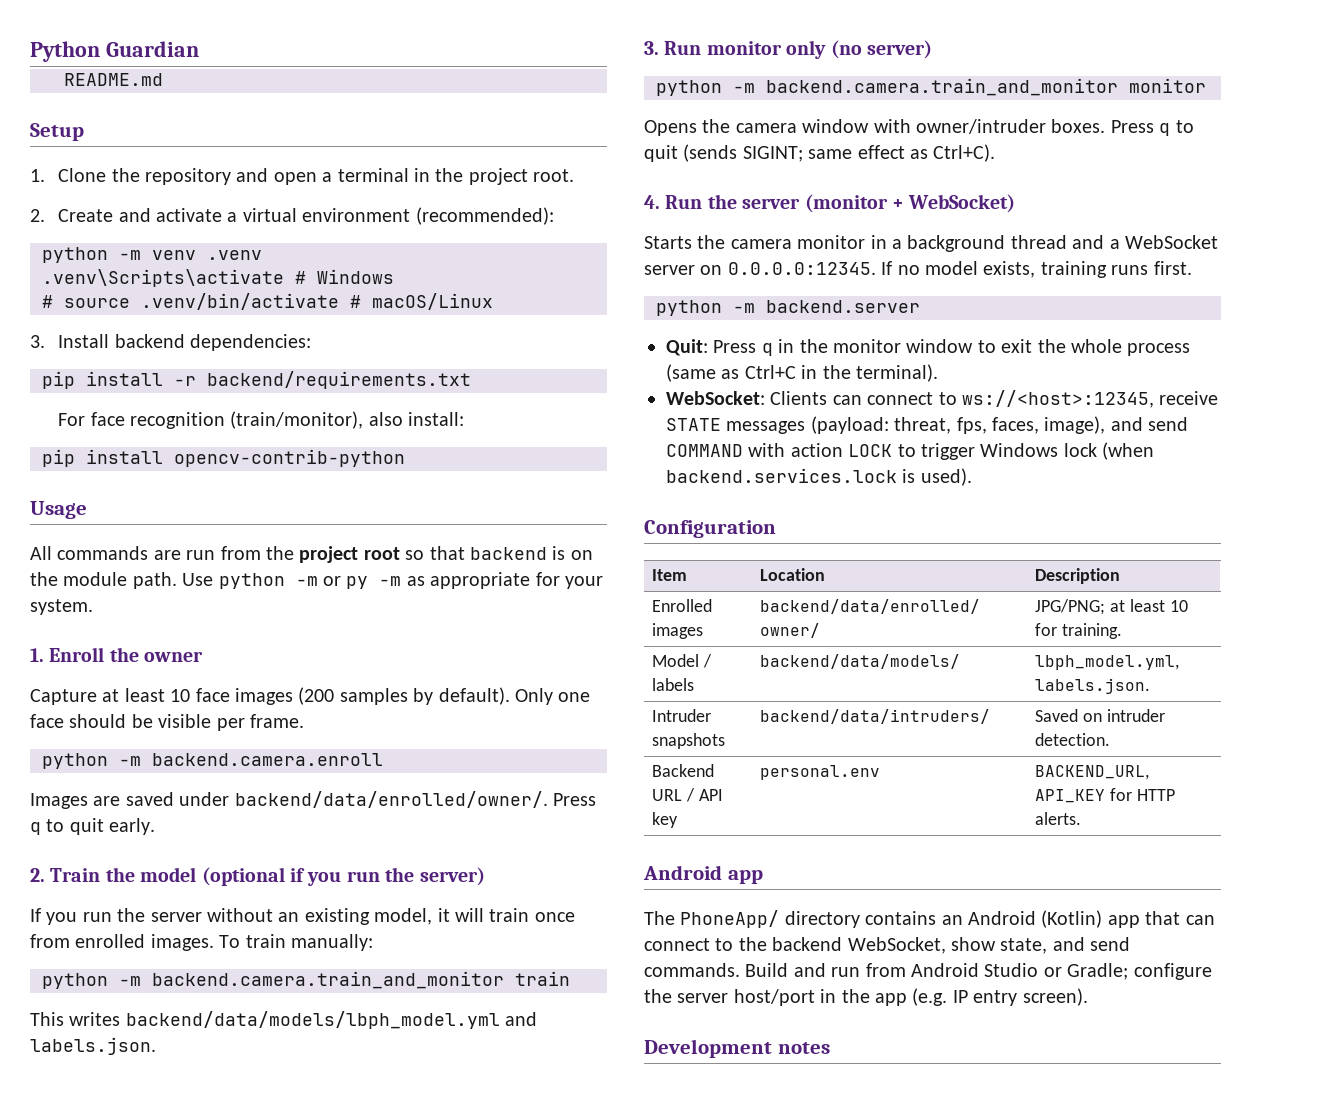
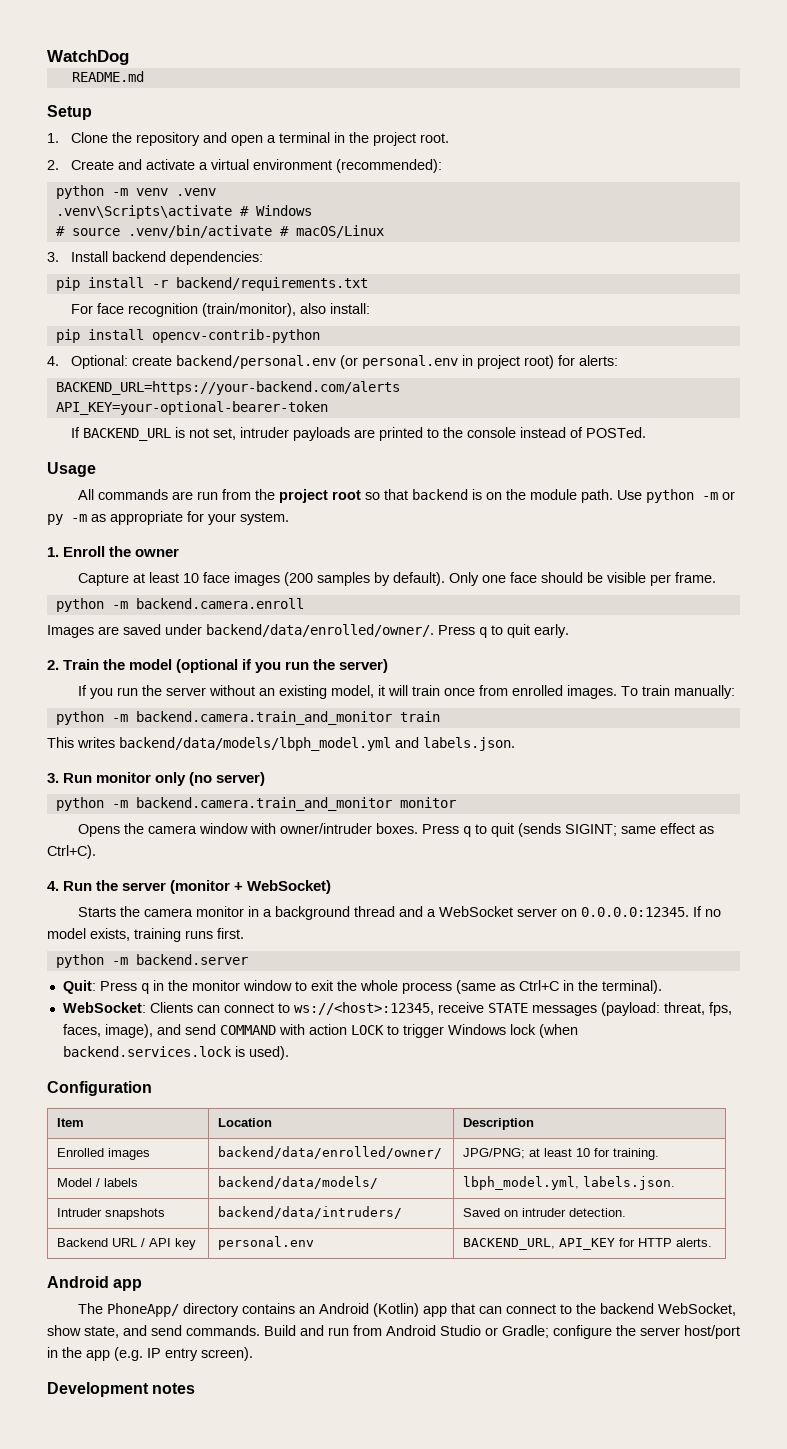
[30,41,199,62] Python Guardian -> [47,50,129,65] WatchDog
(405, 458) none -> [47,355,618,369] [55,381,400,395] [55,401,328,415] [70,427,646,441] // 4. Optional: create backend/personal.env (or personal.env in project root) for alerts: // BACKEND_URL=https://your-backend.com/alerts // API_KEY=your-optional-bearer-token // If BACKEND_URL is not set, intruder payloads are printed to the console instead of POSTed.

